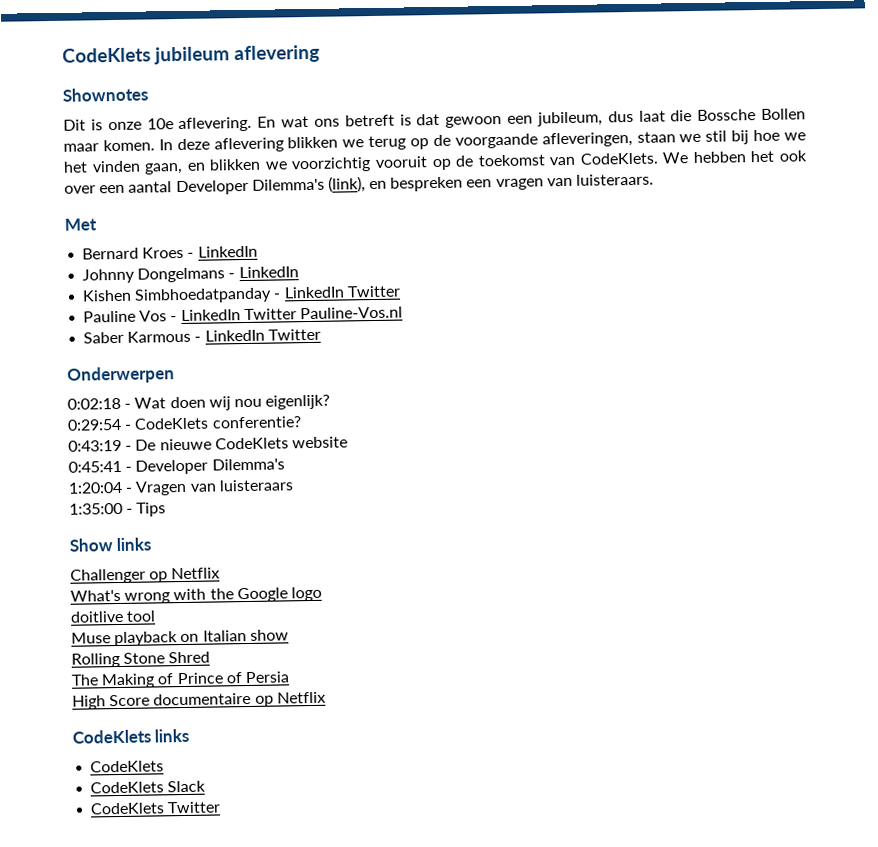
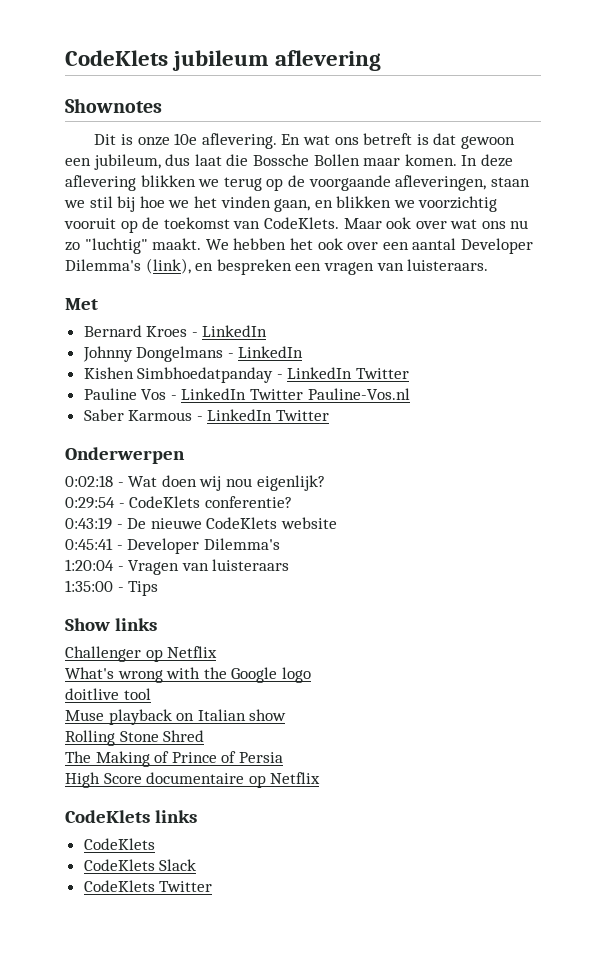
(658, 158) none -> [343,217,529,229] [65,238,202,254] Maar ook over wat ons nu zo "luchtig" maakt.

